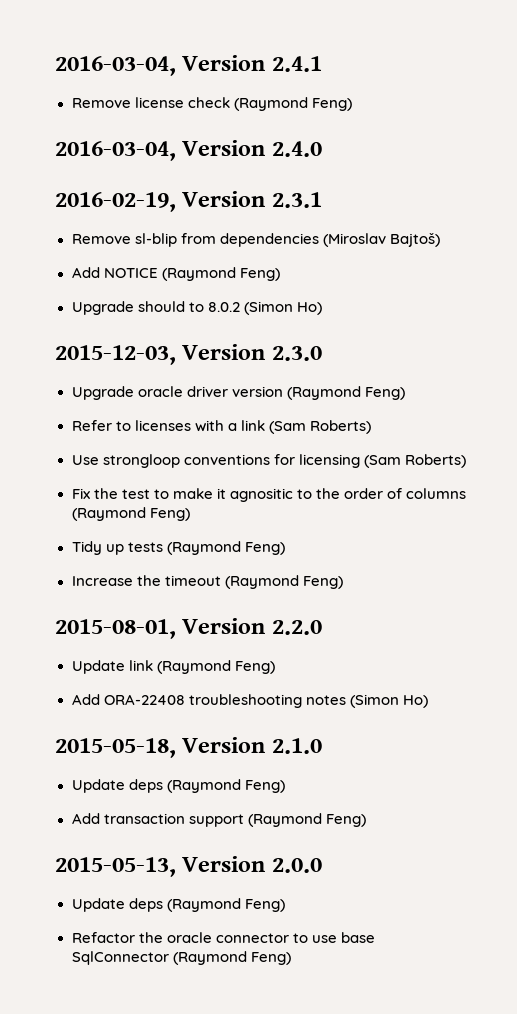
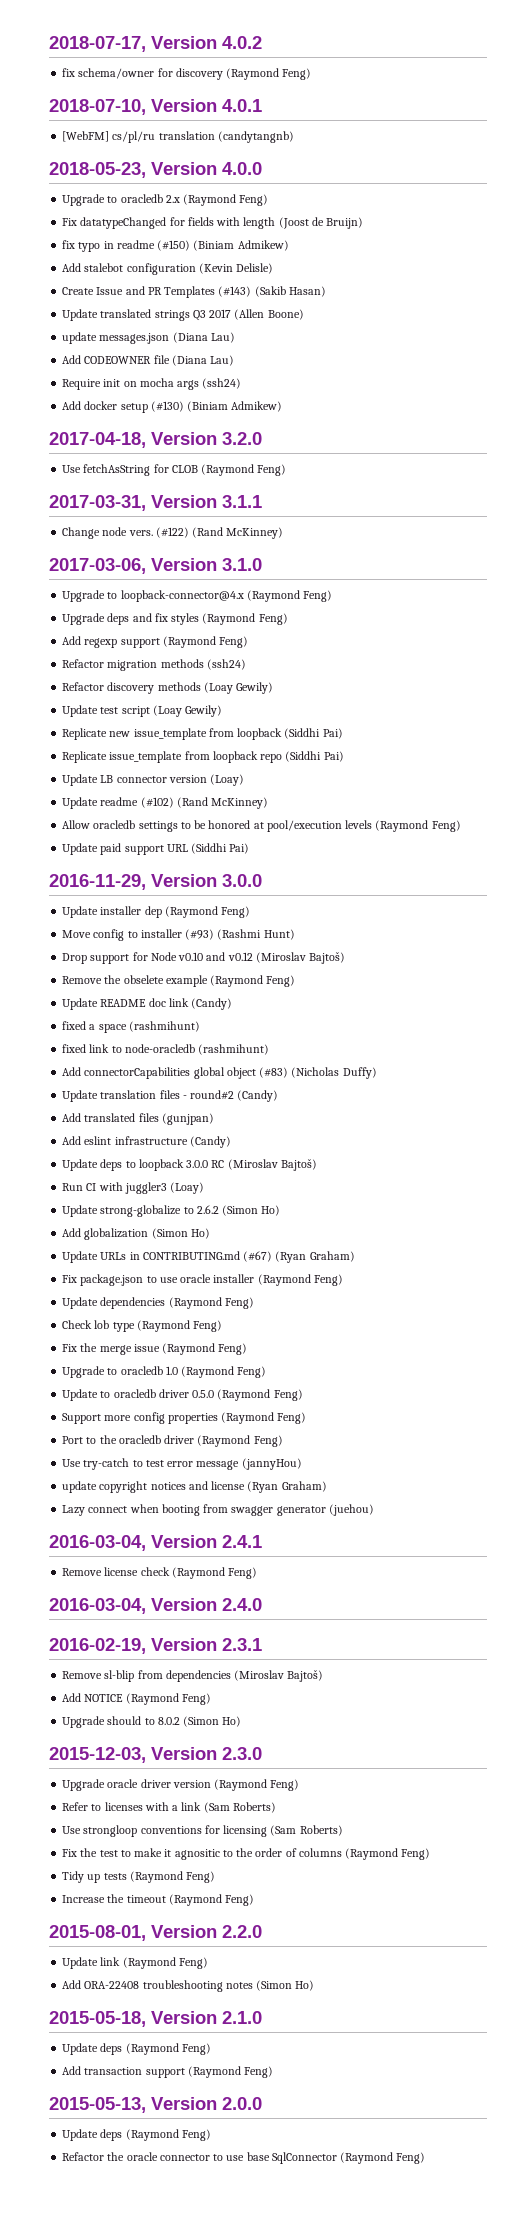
(55, 66) none -> [49,36,262,52] [62,68,312,80] [49,99,262,115] [62,131,294,143] [49,162,262,178] [62,194,269,206] [62,217,364,229] [62,240,289,252] [62,263,274,275] [62,286,326,298] [62,309,304,321] [62,332,235,344] [62,355,235,366] [62,378,242,390] [62,401,283,413] [49,432,262,448] [62,464,287,476] [49,495,262,511] [62,527,284,539] [49,558,262,574] [62,590,333,602] [62,613,288,625] [62,636,249,648] [62,659,246,671] [62,682,274,694] [62,705,223,717] [62,728,343,740] [62,751,344,763] [62,774,245,786] [62,797,269,809] [62,820,461,832] [62,843,250,855] [49,874,262,890] [62,906,251,918] [62,929,295,941] [62,952,346,964] [62,975,296,987] [62,998,233,1010] [62,1021,200,1033] [62,1044,270,1055] [62,1067,377,1079] [62,1090,279,1102] [62,1113,214,1125] [62,1136,231,1148] [62,1159,317,1171] [62,1182,205,1194] [62,1205,281,1217] [62,1228,210,1240] [62,1251,355,1263] [62,1274,343,1286] [62,1297,254,1309] [62,1320,223,1332] [62,1343,248,1355] [62,1366,267,1378] [62,1389,303,1401] [62,1412,307,1424] [62,1435,283,1447] [62,1458,302,1470] [62,1481,327,1493] [62,1504,374,1516] 2018-07-17, Version 4.0.2 // fix schema/owner for discovery (Raymond Feng) // 2018-07-10, Version 4.0.1 // [WebFM] cs/pl/ru translation (candytangnb) // 2018-05-23, Version 4.0.0 // Upgrade to oracledb 2.x (Raymond Feng) // Fix datatypeChanged for fields with length (Joost de Bruijn) // fix typo in readme (#150) (Biniam Admikew) // Add stalebot configuration (Kevin Delisle) // Create Issue and PR Templates (#143) (Sakib Hasan) // Update translated strings Q3 2017 (Allen Boone) // update messages.json (Diana Lau) // Add CODEOWNER file (Diana Lau) // Require init on mocha args (ssh24) // Add docker setup (#130) (Biniam Admikew) // 2017-04-18, Version 3.2.0 // Use fetchAsString for CLOB (Raymond Feng) // 2017-03-31, Version 3.1.1 // Change node vers. (#122) (Rand McKinney) // 2017-03-06, Version 3.1.0 // Upgrade to loopback-connector@4.x (Raymond Feng) // Upgrade deps and fix styles (Raymond Feng) // Add regexp support (Raymond Feng) // Refactor migration methods (ssh24) // Refactor discovery methods (Loay Gewily) // Update test script (Loay Gewily) // Replicate new issue_template from loopback (Siddhi Pai) // Replicate issue_template from loopback repo (Siddhi Pai) // Update LB connector version (Loay) // Update readme (#102) (Rand McKinney) // Allow oracledb settings to be honored at pool/execution levels (Raymond Feng) // Update paid support URL (Siddhi Pai) // 2016-11-29, Version 3.0.0 // Update installer dep (Raymond Feng) // Move config to installer (#93) (Rashmi Hunt) // Drop support for Node v0.10 and v0.12 (Miroslav Bajtoš) // Remove the obselete example (Raymond Feng) // Update README doc link (Candy) // fixed a space (rashmihunt) // fixed link to node-oracledb (rashmihunt) // Add connectorCapabilities global object (#83) (Nicholas Duffy) // Update translation files - round#2 (Candy) // Add translated files (gunjpan) // Add eslint infrastructure (Candy) // Update deps to loopback 3.0.0 RC (Miroslav Bajtoš) // Run CI with juggler3 (Loay) // Update strong-globalize to 2.6.2 (Simon Ho) // Add globalization (Simon Ho) // Update URLs in CONTRIBUTING.md (#67) (Ryan Graham) // Fix package.json to use oracle installer (Raymond Feng) // Update dependencies (Raymond Feng) // Check lob type (Raymond Feng) // Fix the merge issue (Raymond Feng) // Upgrade to oracledb 1.0 (Raymond Feng) // Update to oracledb driver 0.5.0 (Raymond Feng) // Support more config properties (Raymond Feng) // Port to the oracledb driver (Raymond Feng) // Use try-catch to test error message (jannyHou) // update copyright notices and license (Ryan Graham) // Lazy connect when booting from swagger generator (juehou) //

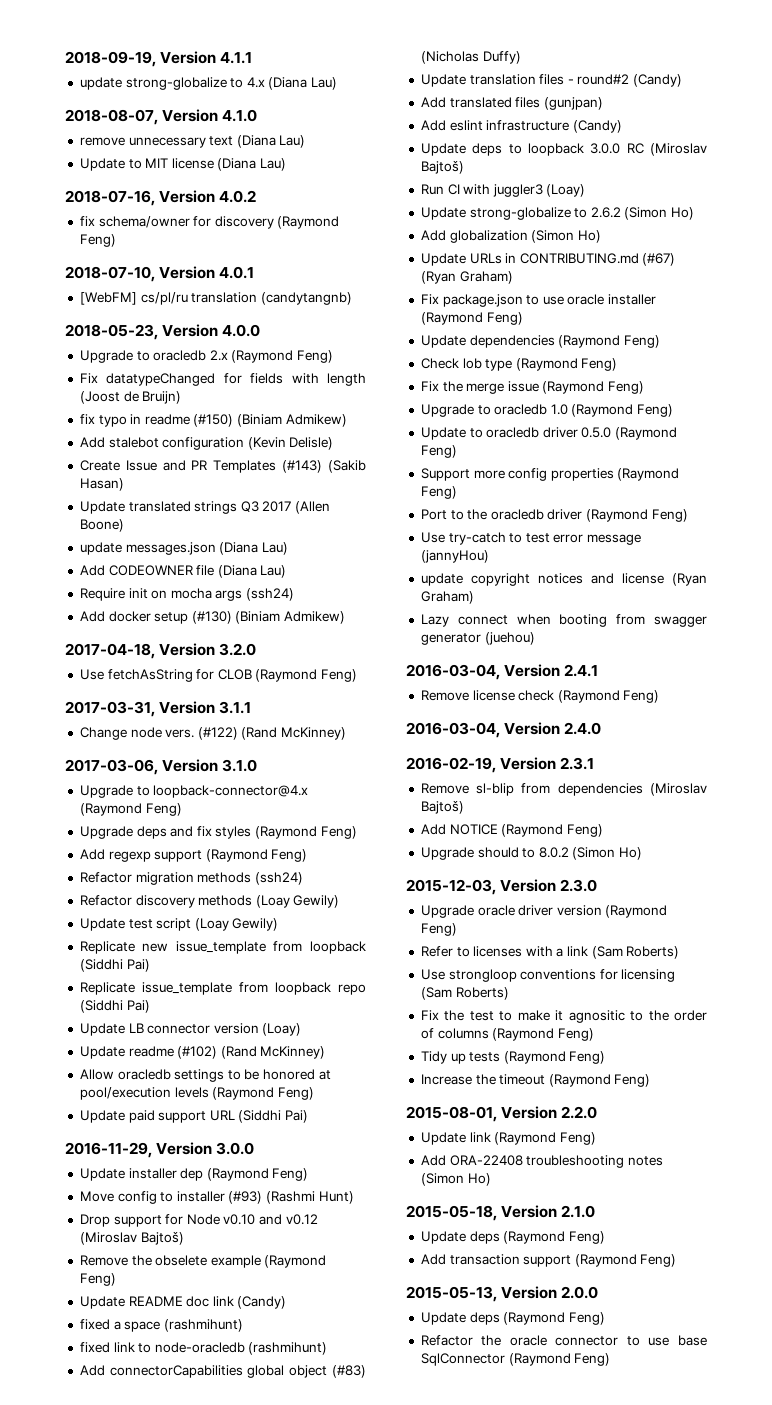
[49,36,146,52] 2018-07-17, -> [65,51,253,67] [79,77,338,90] [65,109,258,125] [79,135,306,148] [79,158,287,171] [65,190,155,206] 2018-09-19, Version 4.1.1 // update strong-globalize to 4.x (Diana Lau) // 2018-08-07, Version 4.1.0 // remove unnecessary text (Diana Lau) // Update to MIT license (Diana Lau) // 2018-07-16,

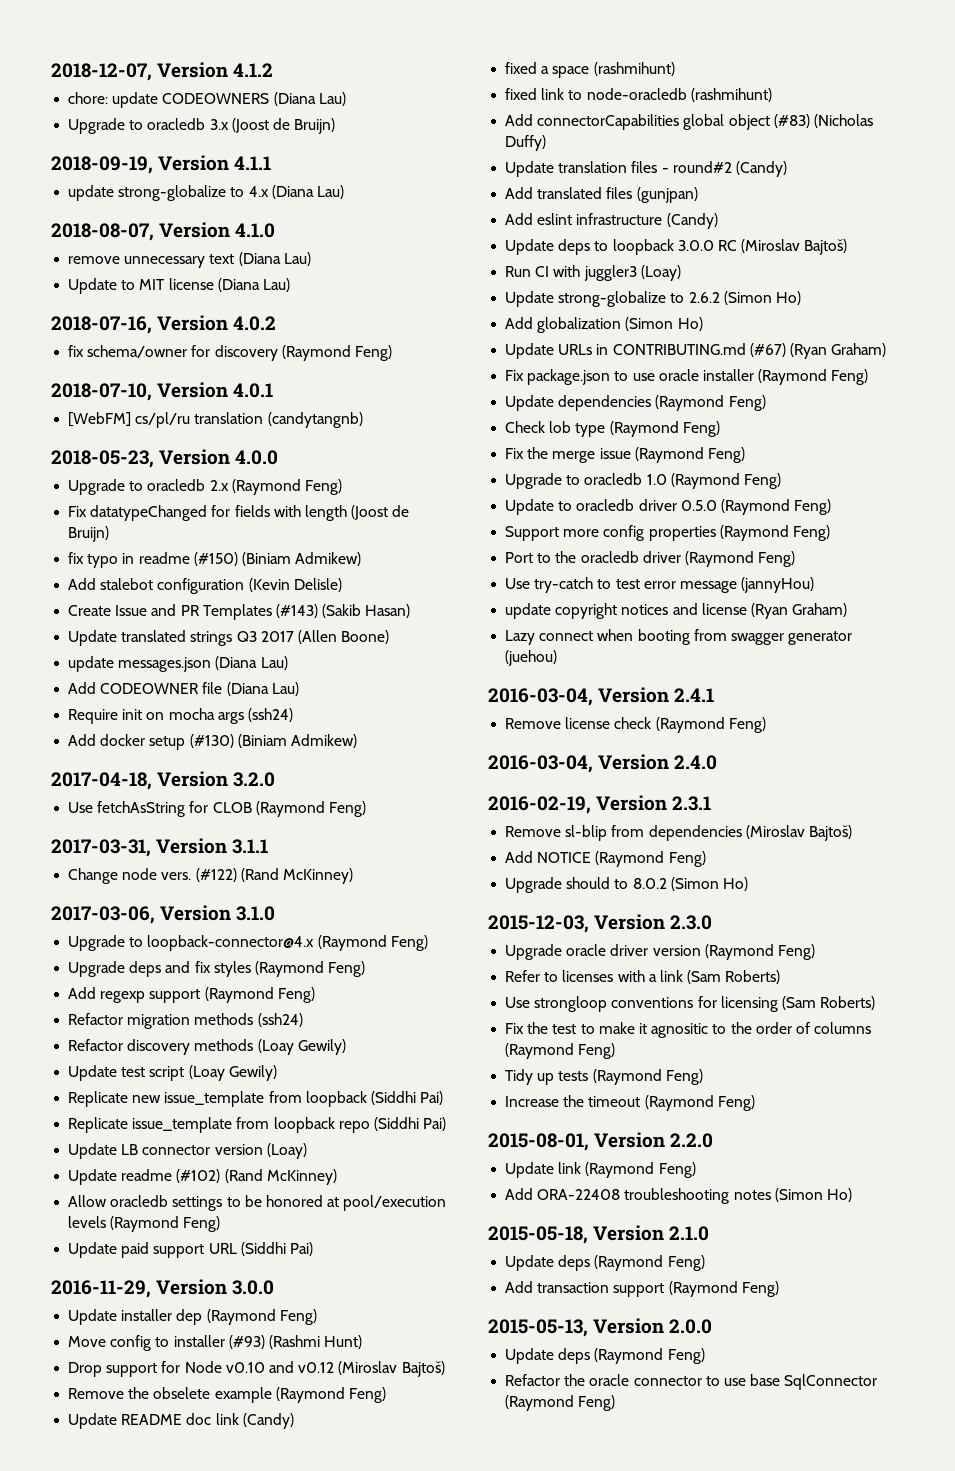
(65, 59) none -> [51,62,274,81] [68,92,346,108] [68,118,336,134] 2018-12-07, Version 4.1.2 // chore: update CODEOWNERS (Diana Lau) // Upgrade to oracledb 3.x (Joost de Bruijn) //

